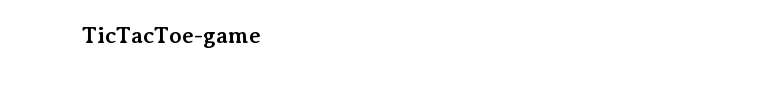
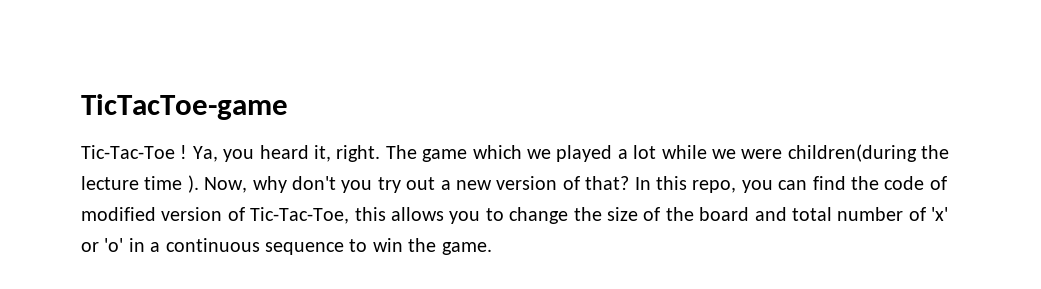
(261, 37) none -> [81,144,950,162] [81,175,947,193] [81,207,949,224] [81,238,492,255] // Tic-Tac-Toe ! Ya, you heard it, right. The game which we played a lot while we were children(during the lecture time ). Now, why don't you try out a new version of that? In this repo, you can find the code of modified version of Tic-Tac-Toe, this allows you to change the size of the board and total number of 'x' or 'o' in a continuous sequence to win the game.

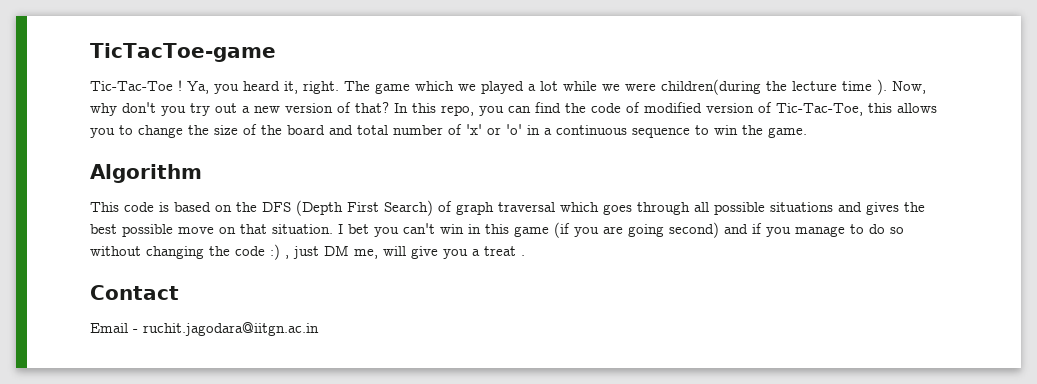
(492, 248) none -> [90,164,202,183] [90,200,925,216] [90,222,904,238] [90,244,525,260] [90,285,179,300] [90,322,319,336] // Algorithm // This code is based on the DFS (Depth First Search) of graph traversal which goes through all possible situations and gives the best possible move on that situation. I bet you can't win in this game (if you are going second) and if you manage to do so without changing the code :) , just DM me, will give you a treat . // Contact // Email - ruchit.jagodara@iitgn.ac.in

